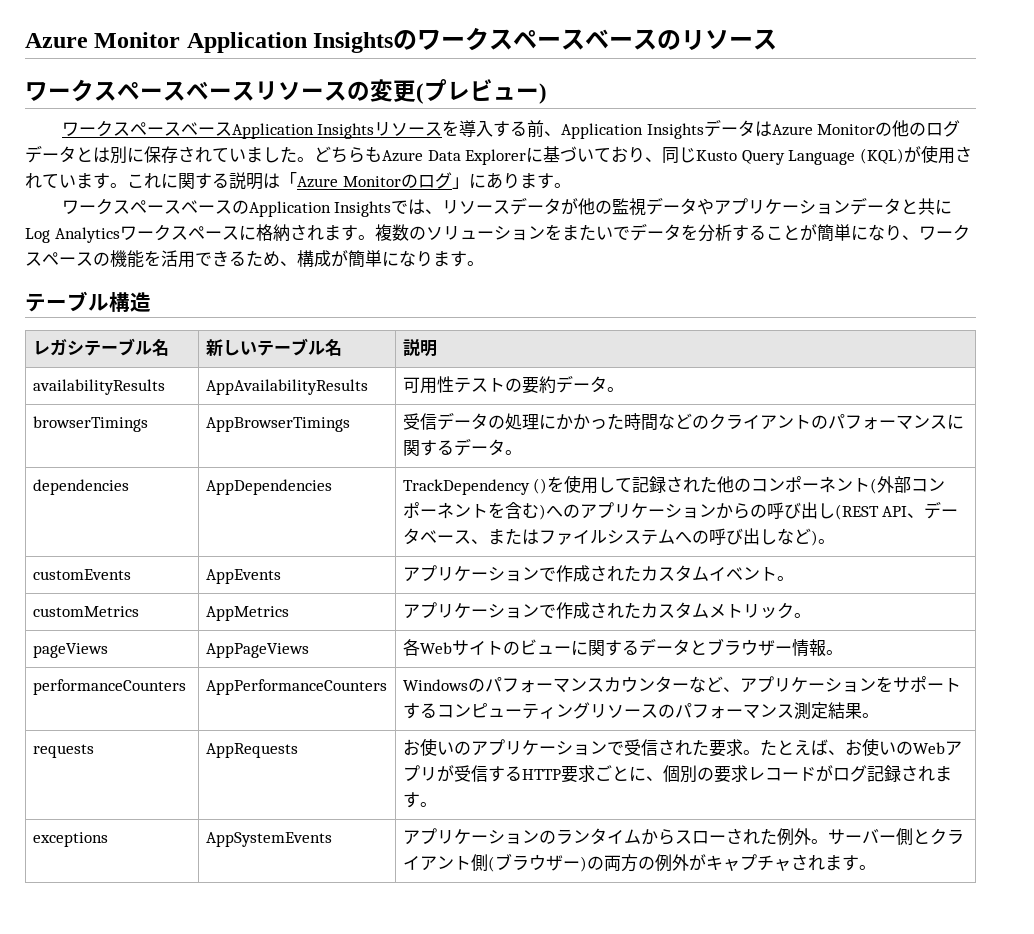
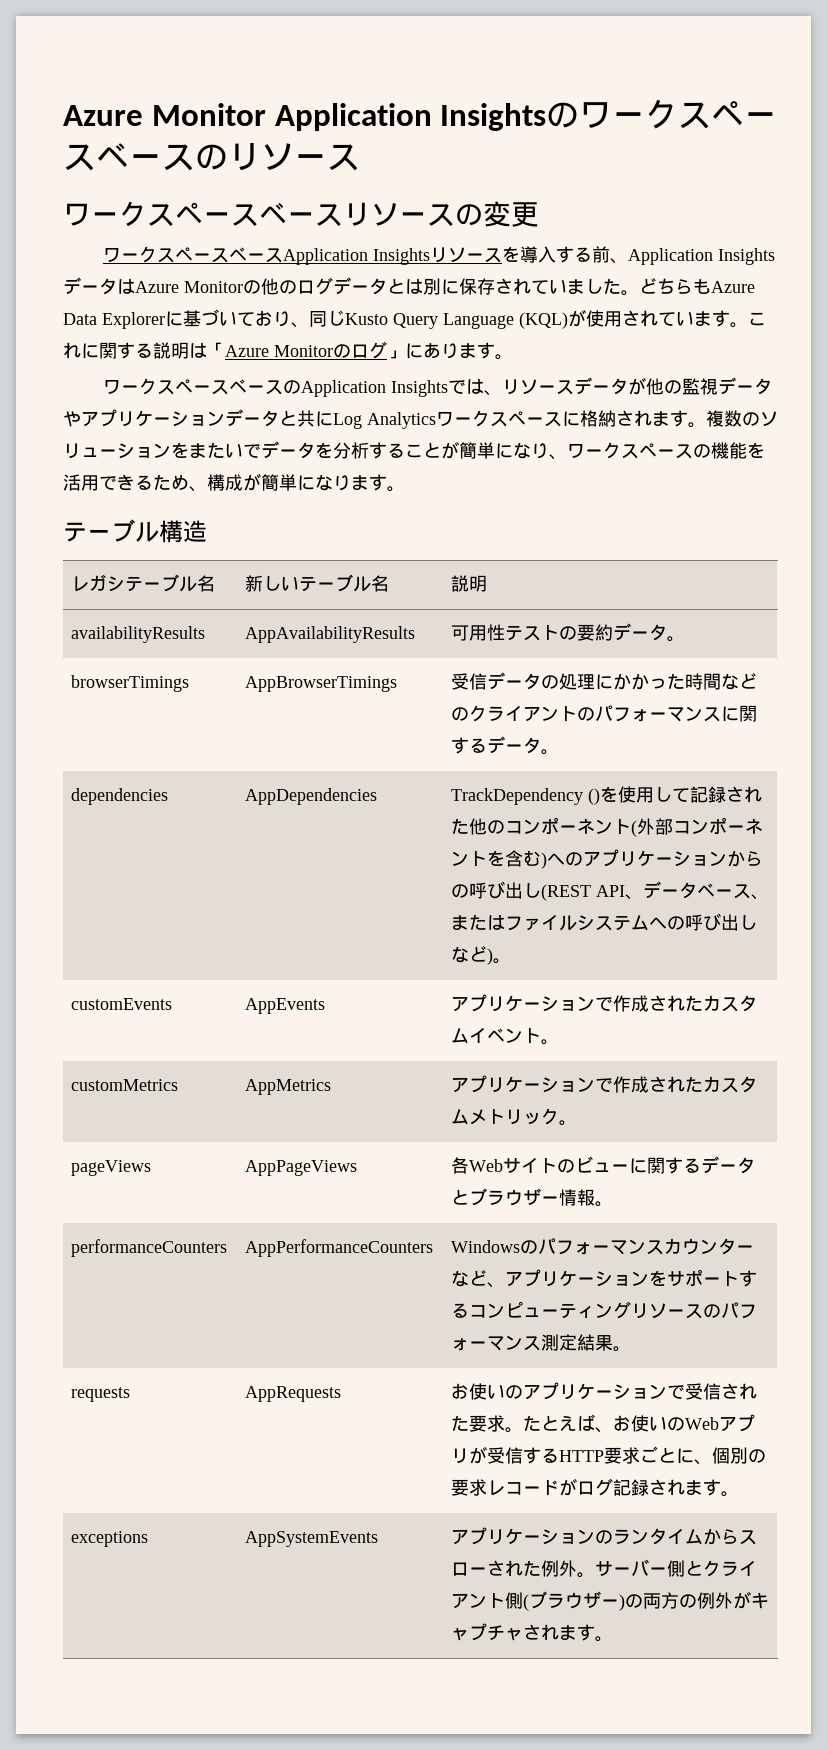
[416,79,547,104] (プレビュー) -> (539, 214) none

